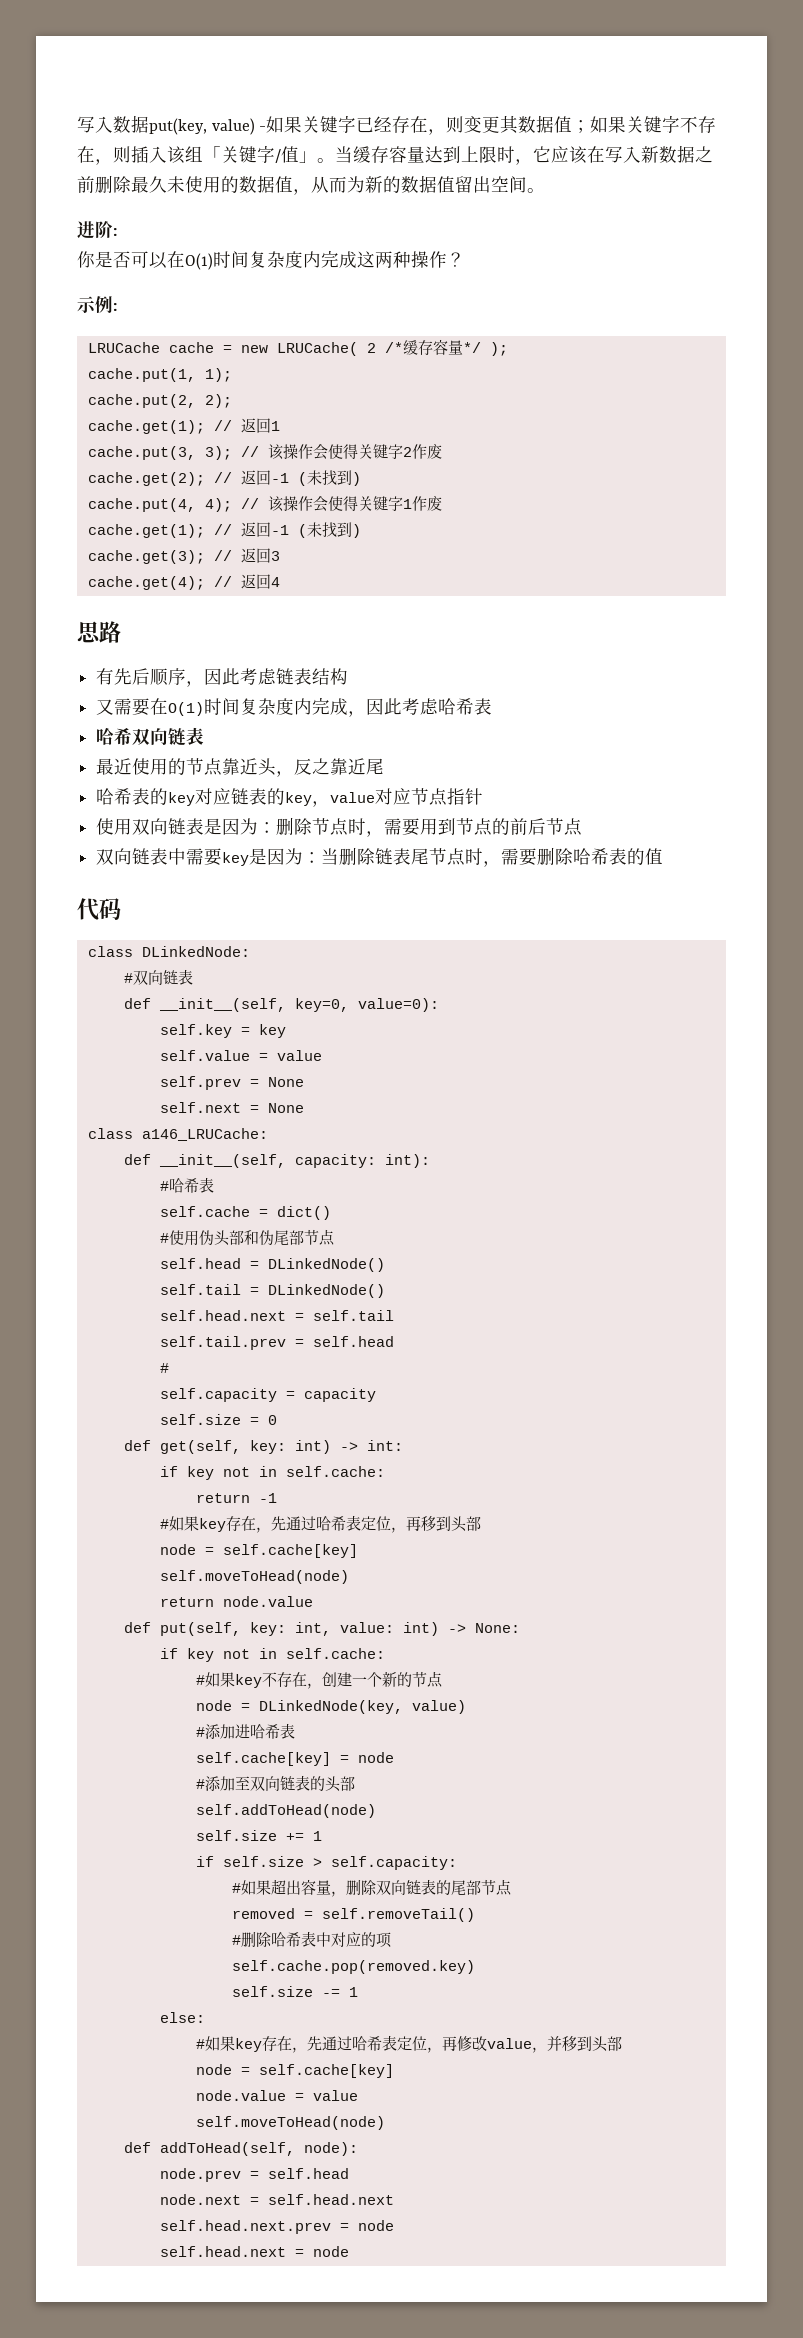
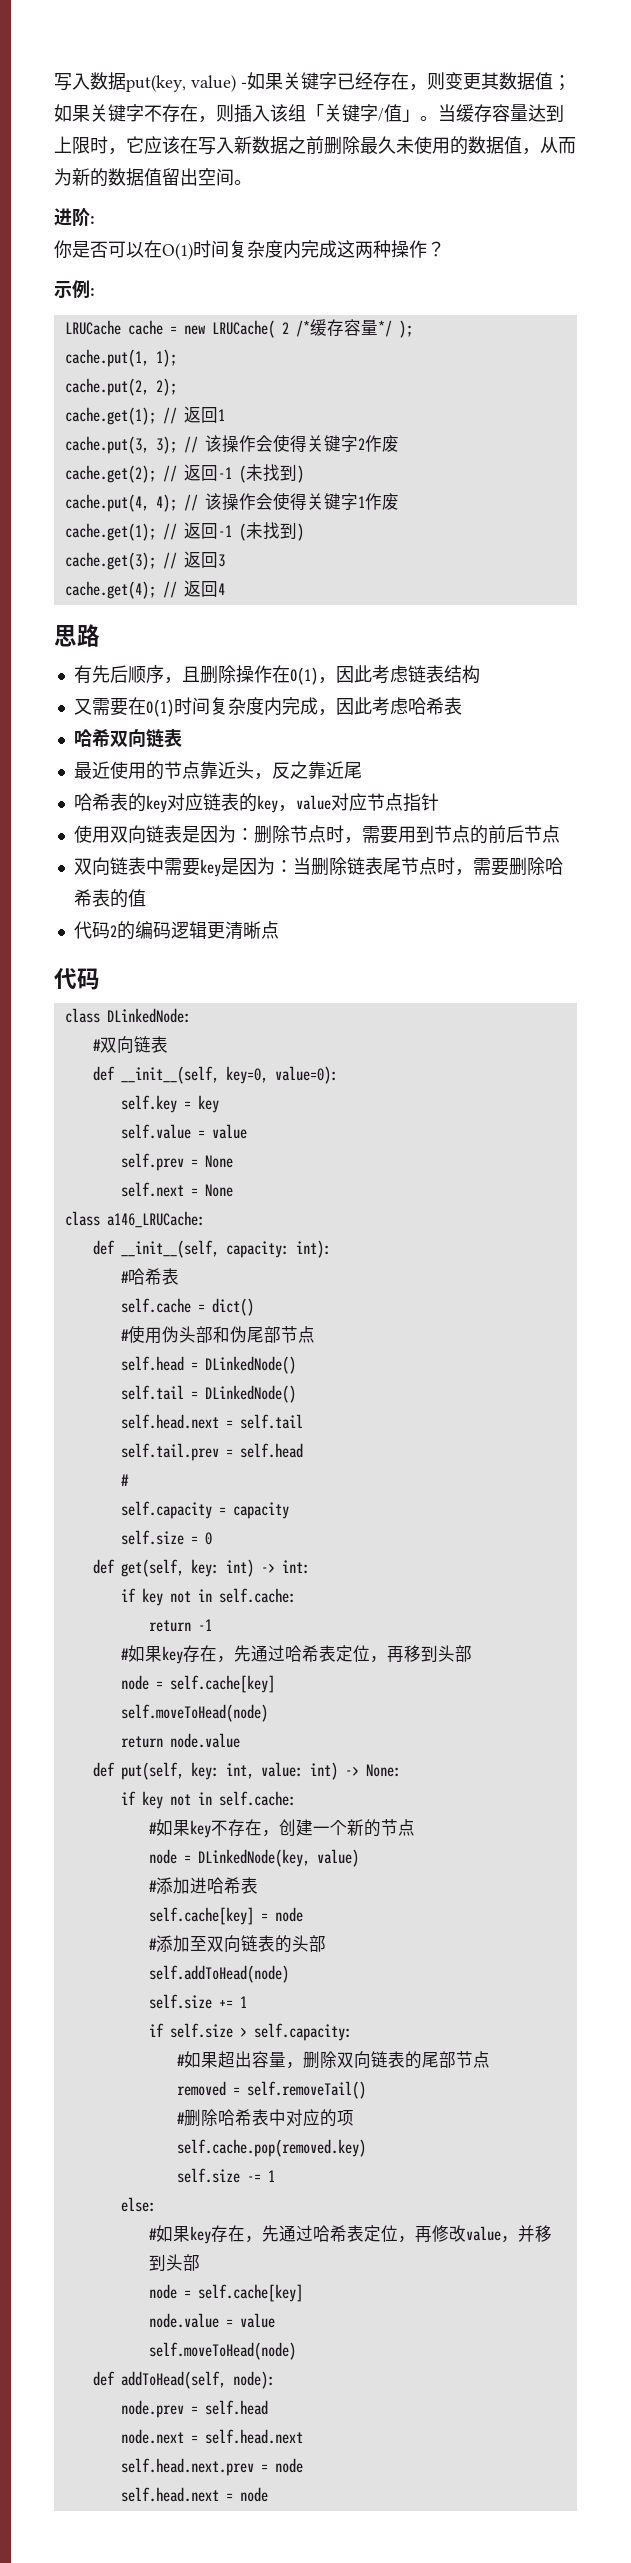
(205, 684) none -> [181,665,336,685] 且删除操作在O(1)，
(664, 856) none -> [73,921,279,940] // 代码2的编码逻辑更清晰点

